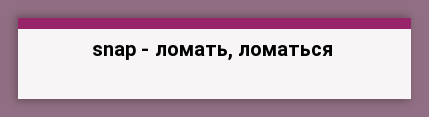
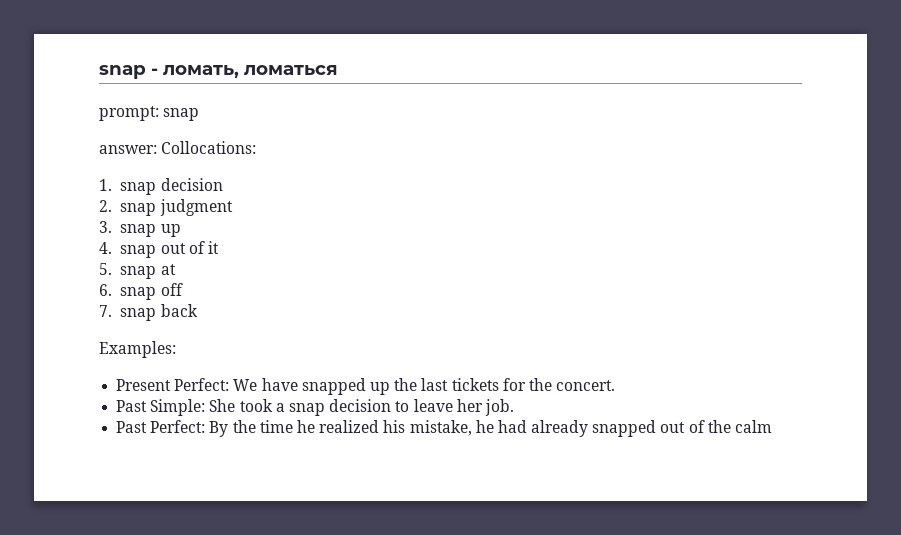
(334, 50) none -> [99,106,200,121] [99,141,257,154] [99,178,223,195] [99,199,233,216] [99,221,181,237] [99,241,219,258] [99,263,176,279] [99,283,183,300] [99,304,198,321] [99,341,176,358] [116,378,616,395] [116,399,514,416] [116,420,773,437] // prompt: snap // answer: Collocations: // 1. snap decision // 2. snap judgment // 3. snap up // 4. snap out of it // 5. snap at // 6. snap off // 7. snap back // Examples: // Present Perfect: We have snapped up the last tickets for the concert. // Past Simple: She took a snap decision to leave her job. // Past Perfect: By the time he realized his mistake, he had already snapped out of the calm

